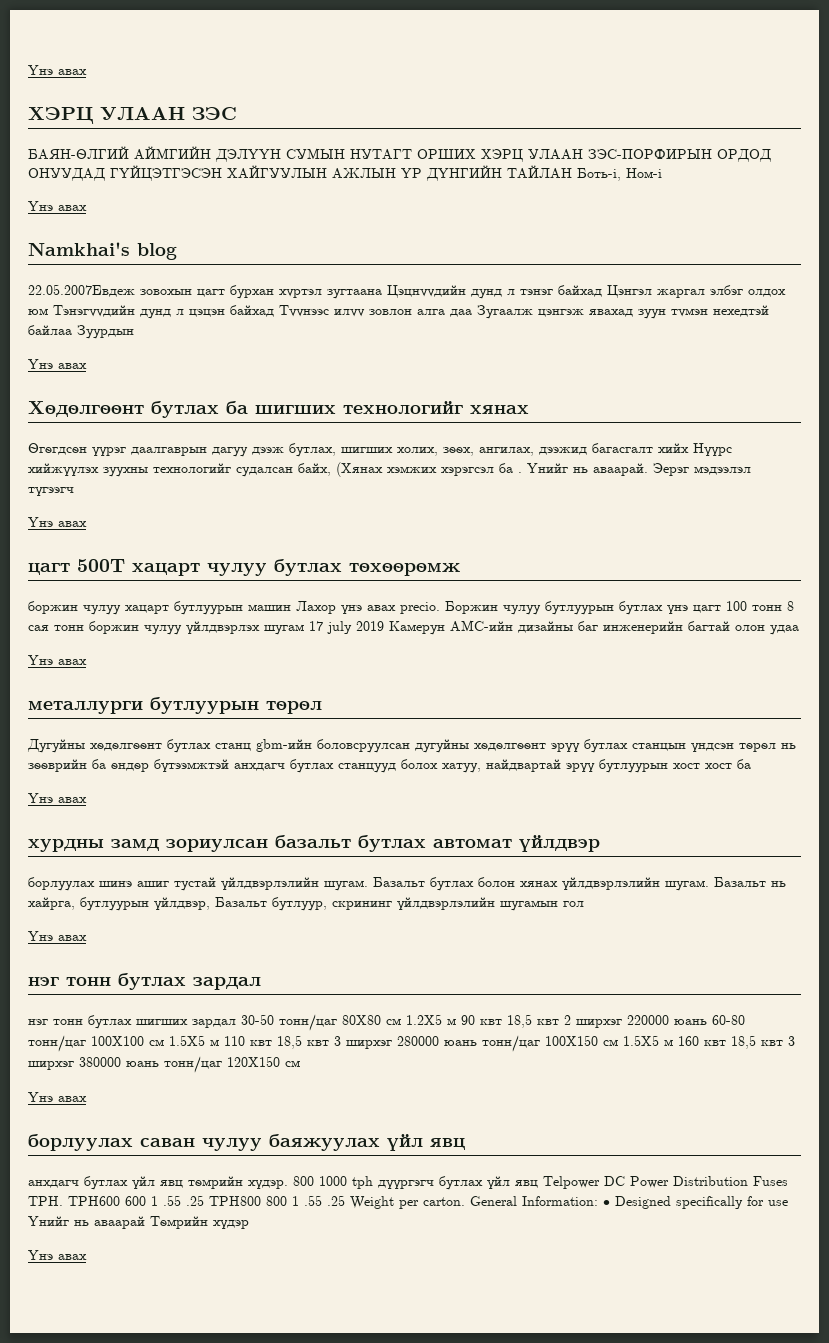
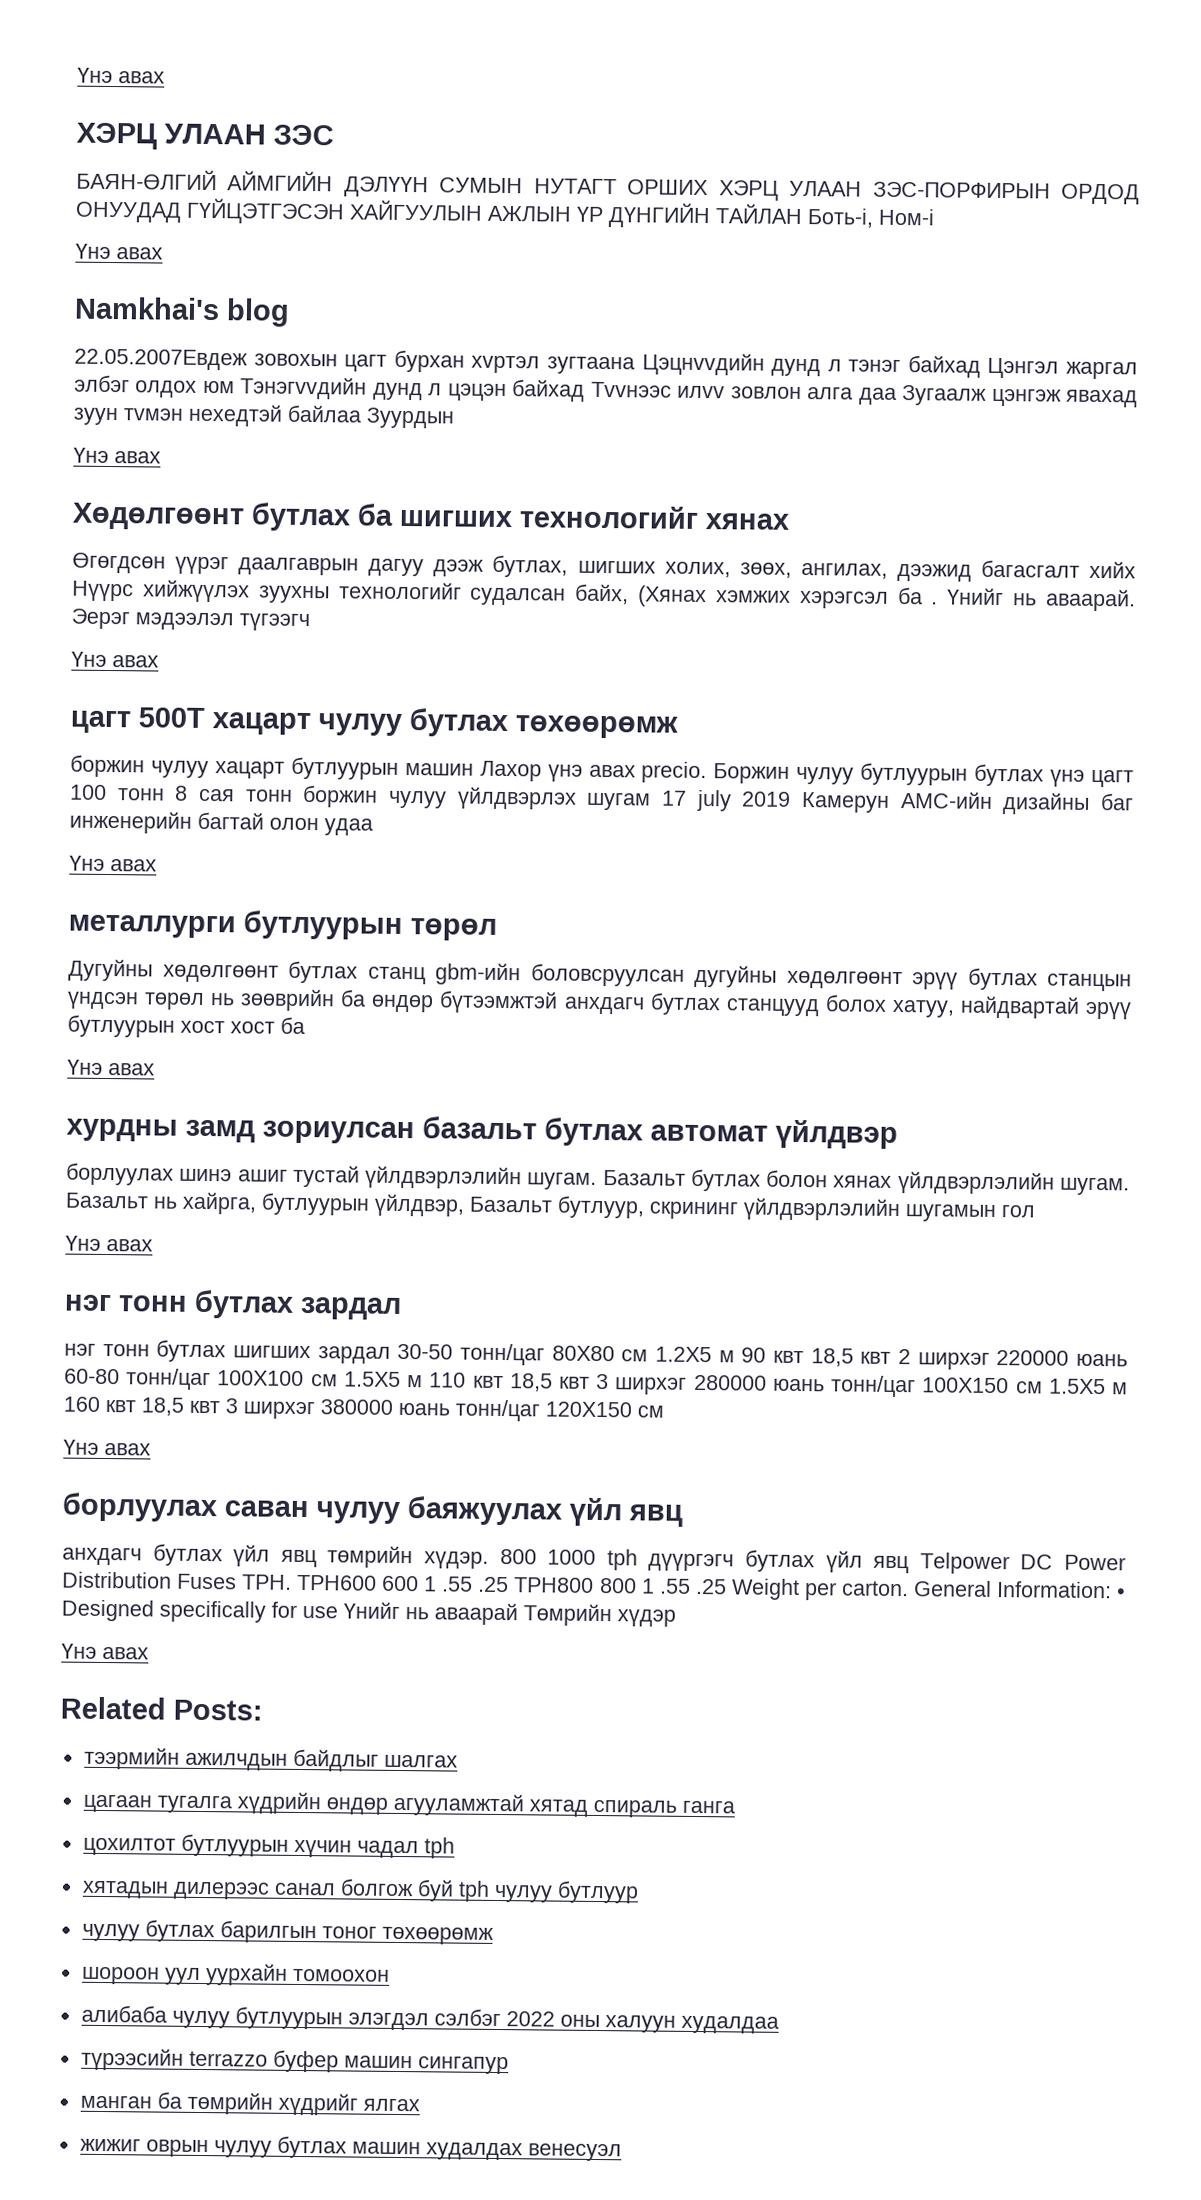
(87, 1257) none -> [60,1696,263,1721] [83,1746,458,1772] [82,1791,735,1818] [82,1833,455,1859] [81,1878,639,1904] [81,1919,494,1945] [81,1963,390,1986] [80,2004,779,2034] [80,2047,509,2075] [79,2091,420,2116] [79,2135,622,2162] // Related Posts: // тээрмийн ажилчдын байдлыг шалгах // цагаан тугалга хүдрийн өндөр агууламжтай хятад спираль ганга // цохилтот бутлуурын хүчин чадал tph // хятадын дилерээс санал болгож буй tph чулуу бутлуур // чулуу бутлах барилгын тоног төхөөрөмж // шороон уул уурхайн томоохон // алибаба чулуу бутлуурын элэгдэл сэлбэг 2022 оны халуун худалдаа // түрээсийн terrazzo буфер машин сингапур // манган ба төмрийн хүдрийг ялгах // жижиг оврын чулуу бутлах машин худалдах венесуэл

